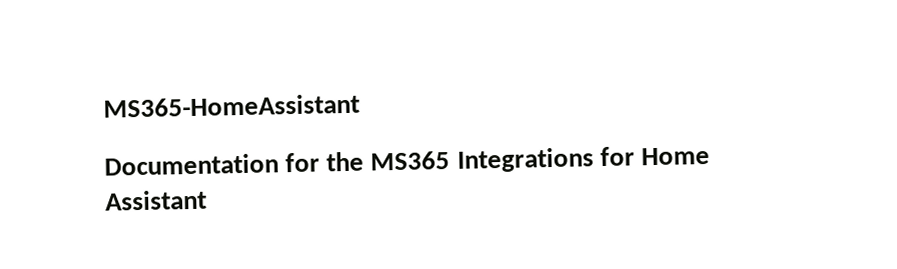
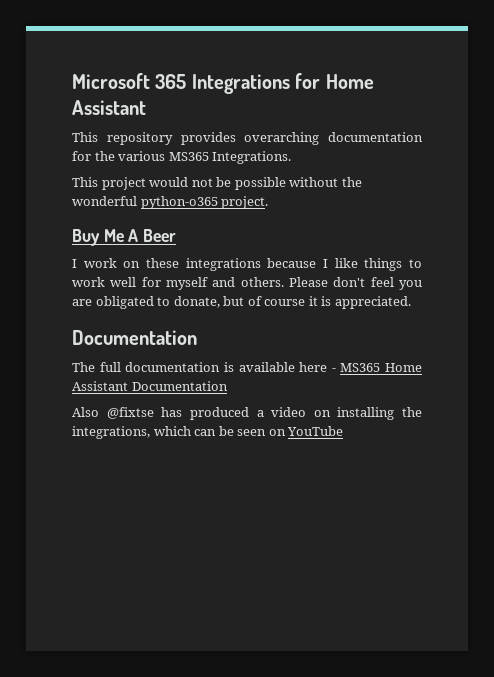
[103,93,360,118] [104,150,451,176] MS365-HomeAssistant // Documentation for the MS365 -> [72,73,187,89] Microsoft 365
(207, 200) none -> [72,132,423,145] [72,151,292,164] [72,177,362,190] [72,196,269,209] [72,229,177,246] [72,258,423,271] [72,277,422,290] [72,296,411,309] [72,330,197,345] [72,362,422,372] [72,381,228,391] [72,407,422,420] [72,426,344,439] // This repository provides overarching documentation for the various MS365 Integrations. // This project would not be possible without the wonderful python-o365 project. // Buy Me A Beer // I work on these integrations because I like things to work well for myself and others. Please don't feel you are obligated to donate, but of course it is appreciated. // Documentation // The full documentation is available here - MS365 Home Assistant Documentation // Also @fixtse has produced a video on installing the integrations, which can be seen on YouTube

